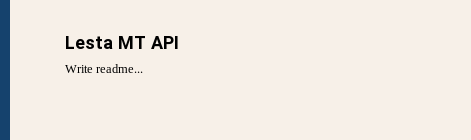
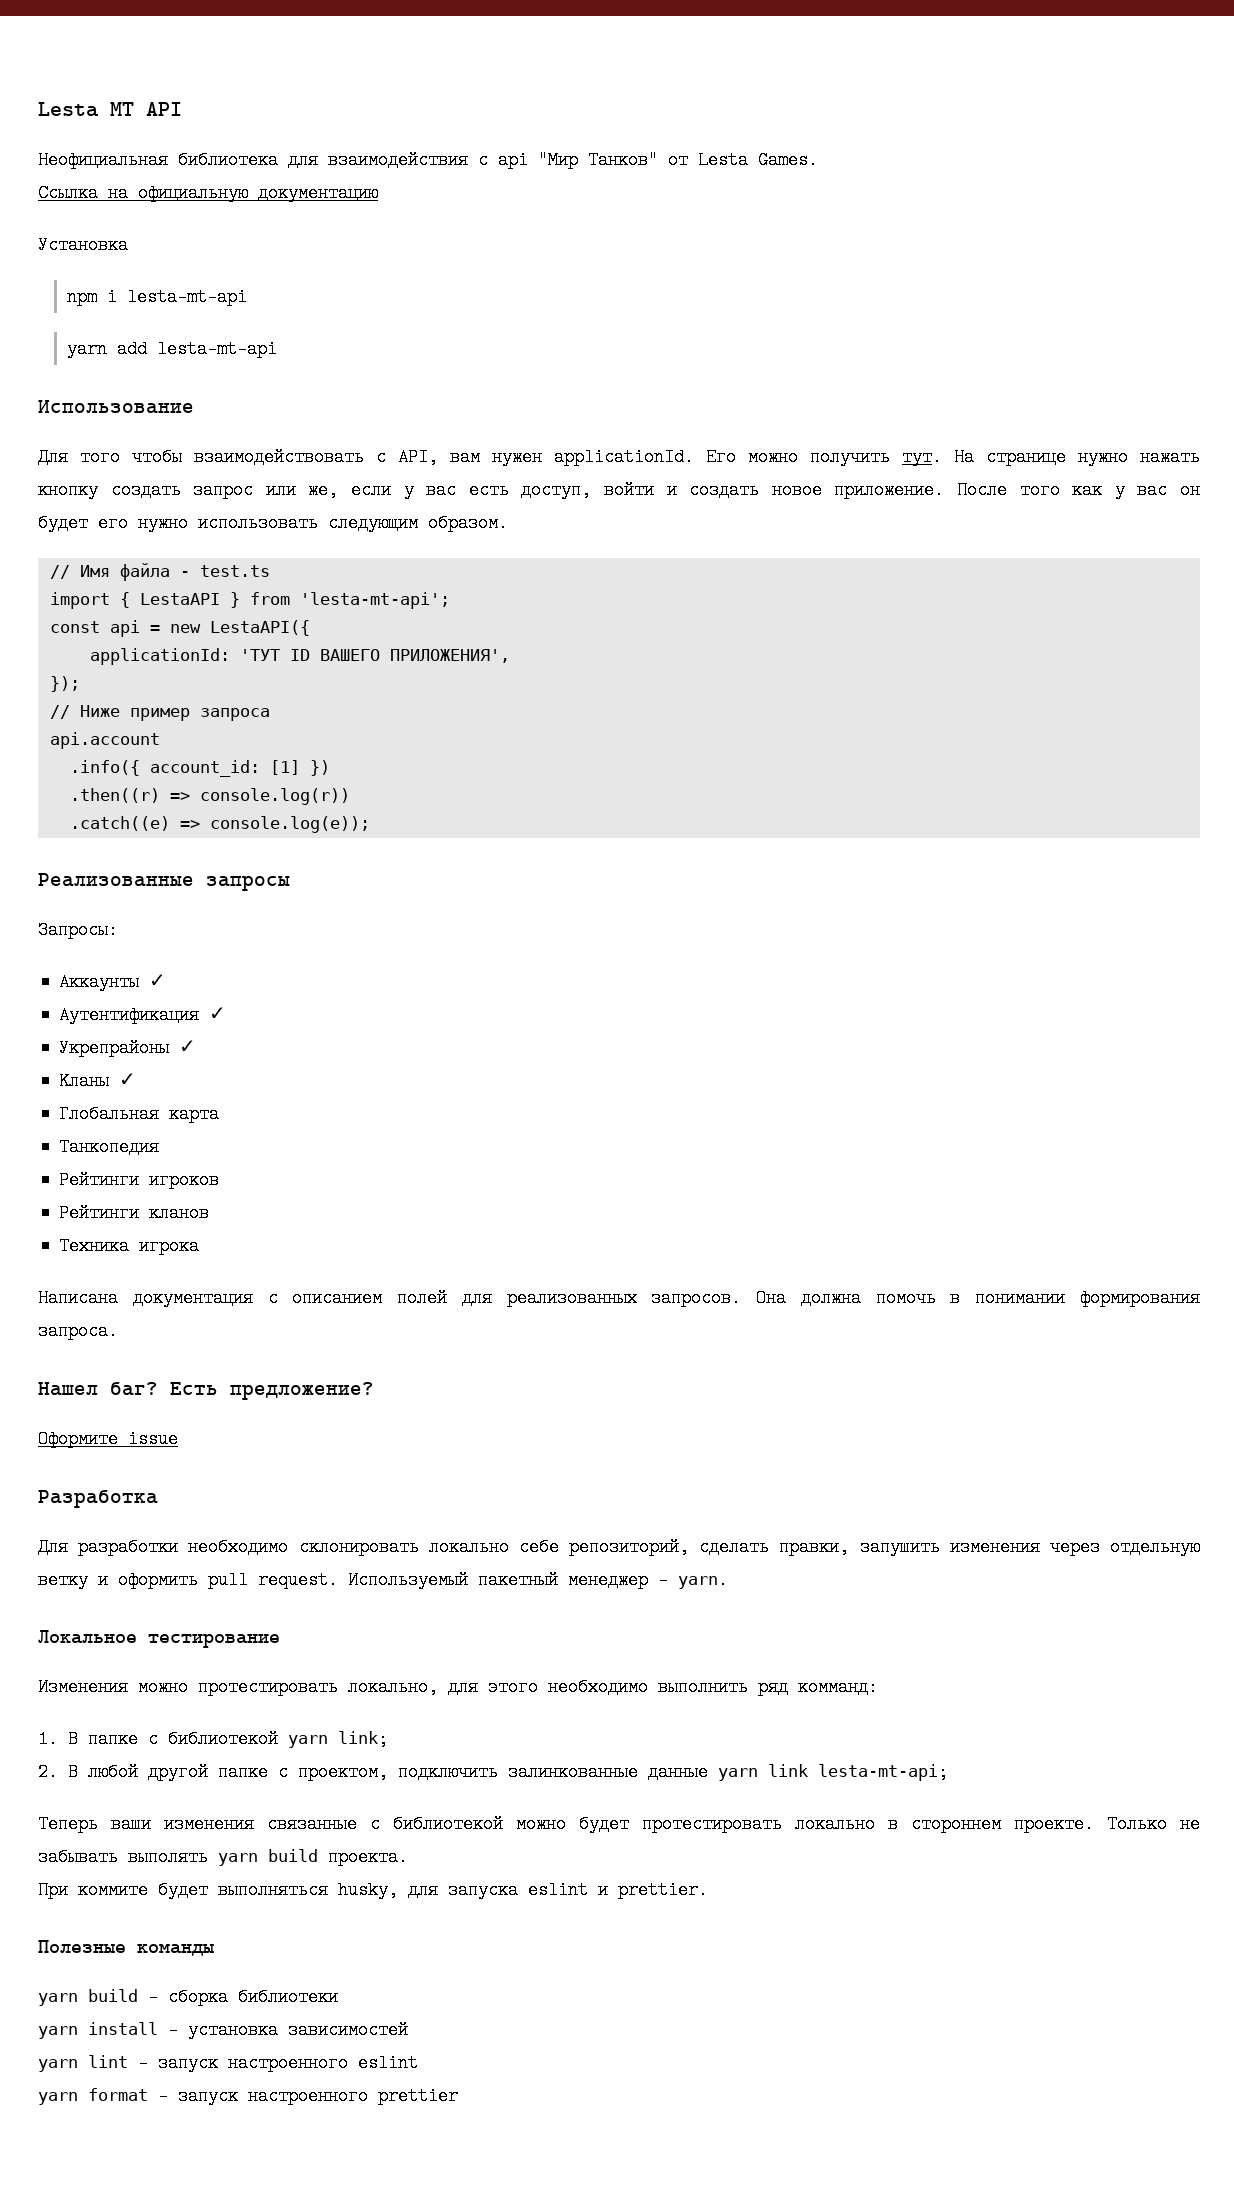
[65,64,144,73] Write readme... -> [38,151,818,169] [38,185,378,202] [38,237,128,254] [67,288,248,306] [67,340,278,358] [38,400,194,414] [38,448,1200,466] [38,481,1200,499] [38,514,508,532] [49,563,270,581] [49,592,450,609] [49,620,310,637] [89,648,510,665] [49,676,80,692] [49,705,270,721] [49,732,160,749] [69,760,330,777] [69,788,350,805] [69,816,370,833] [38,873,290,891] [38,921,118,939] [59,974,167,991] [59,1007,227,1024] [59,1040,197,1057] [59,1073,137,1090] [59,1106,220,1123] [59,1139,160,1156] [59,1172,220,1189] [59,1205,210,1222] [59,1238,200,1255] [38,1289,1200,1307] [38,1322,118,1340] [38,1382,374,1400] [38,1430,178,1448] [38,1490,158,1508] [38,1538,1200,1556] [38,1571,728,1589] [38,1630,280,1648] [38,1678,878,1696] [38,1730,388,1748] [38,1763,948,1781] [38,1815,1200,1833] [38,1848,408,1866] [38,1881,708,1899] [38,1940,214,1956] [38,1988,338,2006] [38,2021,408,2039] [38,2054,418,2072] [38,2087,458,2105] Неофициальная библиотека для взаимодействия с api "Мир Танков" от Lesta Games. // Ссылка на официальную документацию // Установка // npm i lesta-mt-api // yarn add lesta-mt-api // Использование // Для того чтобы взаимодействовать с API, вам нужен applicationId. Его можно получить тут. На странице нужно нажать кнопку создать запрос или же, если у вас есть доступ, войти и создать новое приложение. После того как у вас он будет его нужно использовать следующим образом. // // Имя файла - test.ts // import { LestaAPI } from 'lesta-mt-api'; // const api = new LestaAPI({ // applicationId: 'ТУТ ID ВАШЕГО ПРИЛОЖЕНИЯ', // }); // // Ниже пример запроса // api.account // .info({ account_id: [1] }) // .then((r) => console.log(r)) // .catch((e) => console.log(e)); // Реализованные запросы // Запросы: // Аккаунты ✓ // Аутентификация ✓ // Укрепрайоны ✓ // Кланы ✓ // Глобальная карта // Танкопедия // Рейтинги игроков // Рейтинги кланов // Техника игрока // Написана документация с описанием полей для реализованных запросов. Она должна помочь в понимании формирования запроса. // Нашел баг? Есть предложение? // Оформите issue // Разработка // Для разработки необходимо склонировать локально себе репозиторий, сделать правки, запушить изменения через отдельную ветку и оформить pull request. Используемый пакетный менеджер - yarn. // Локальное тестирование // Изменения можно протестировать локально, для этого необходимо выполнить ряд комманд: // 1. В папке с библиотекой yarn link; // 2. В любой другой папке с проектом, подключить залинкованные данные yarn link lesta-mt-api; // Теперь ваши изменения связанные с библиотекой можно будет протестировать локально в стороннем проекте. Только не забывать выполять yarn build проекта. // При коммите будет выполняться husky, для запуска eslint и prettier. // Полезные команды // yarn build - сборка библиотеки // yarn install - установка зависимостей // yarn lint - запуск настроенного eslint // yarn format - запуск настроенного prettier

